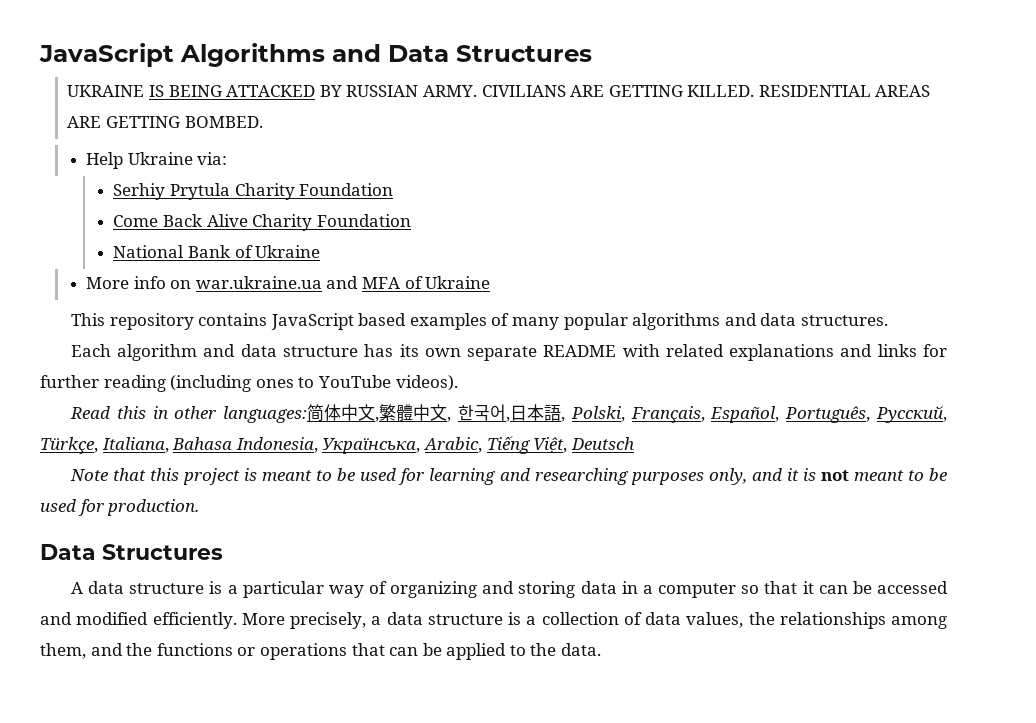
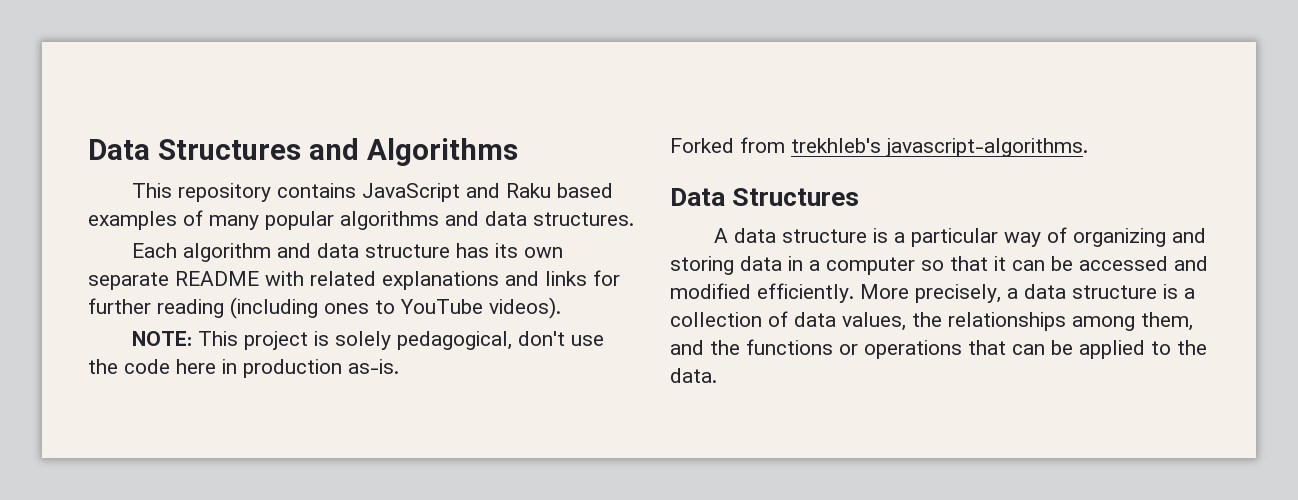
[39,43,592,67] [67,85,931,97] [67,116,263,128] [86,152,228,169] [113,183,394,200] [113,214,411,231] [113,245,321,258] [86,276,491,289] JavaScript Algorithms and Data Structures // UKRAINE IS BEING ATTACKED BY RUSSIAN ARMY. CIVILIANS ARE GETTING KILLED. RESIDENTIAL AREAS ARE GETTING BOMBED. // Help Ukraine via: // Serhiy Prytula Charity Foundation // Come Back Alive Charity Foundation // National Bank of Ukraine // More info on war.ukraine.ua and MFA of Ukraine -> [88,138,518,166] Data Structures and Algorithms
(354, 321) none -> [465,183,551,198] and Raku
[69,404,948,423] [40,436,634,454] [69,468,948,485] [40,499,200,516] Read this in other languages:简体中文,繁體中文, 한국어,日本語, Polski, Français, Español, Português, Русский, Türkçe, Italiana, Bahasa Indonesia, Українська, Arabic, Tiếng Việt, Deutsch // Note that this project is meant to be used for learning and researching purposes only, and it is not meant to be used for production. -> [131,331,604,350] [88,359,399,378] [670,137,1088,157] NOTE: This project is solely pedagogical, don't use the code here in production as-is. // Forked from trekhleb's javascript-algorithms.

